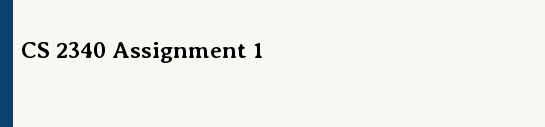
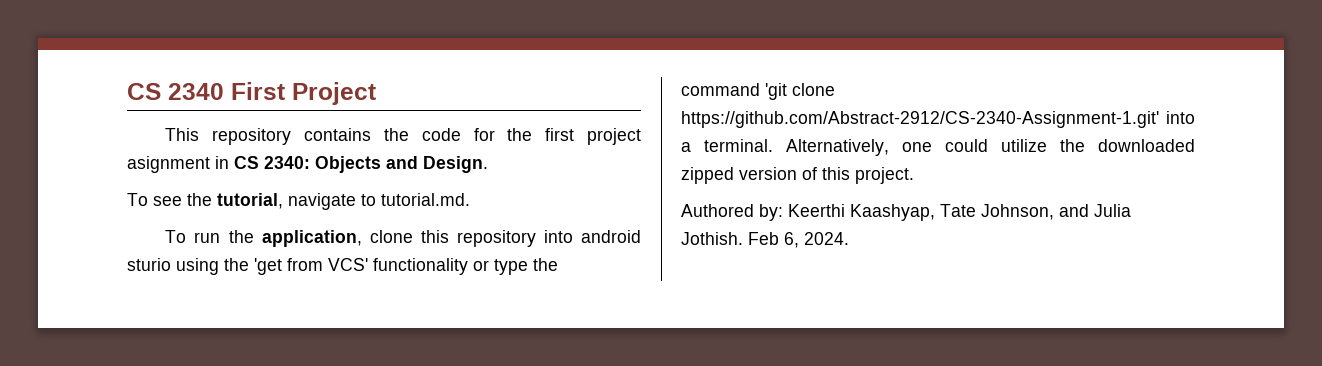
[111,42,264,63] Assignment 1 -> [231,82,376,105] [165,128,641,145] [127,156,488,173] [127,193,470,210] [165,230,641,247] [127,258,558,275] [681,83,835,100] [681,111,1195,128] [681,139,1195,156] [681,167,914,184] [681,204,1131,221] [681,232,849,248] First Project // This repository contains the code for the first project asignment in CS 2340: Objects and Design. // To see the tutorial, navigate to tutorial.md. // To run the application, clone this repository into android sturio using the 'get from VCS' functionality or type the command 'git clone https://github.com/Abstract-2912/CS-2340-Assignment-1.git' into a terminal. Alternatively, one could utilize the downloaded zipped version of this project. // Authored by: Keerthi Kaashyap, Tate Johnson, and Julia Jothish. Feb 6, 2024.

